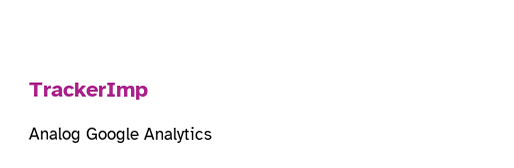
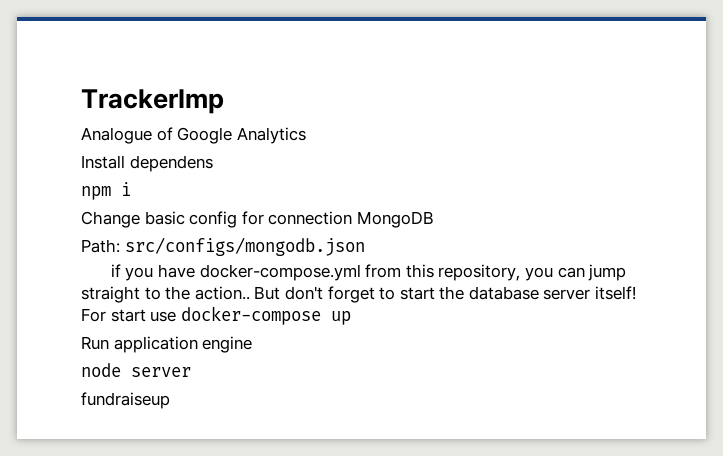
[28,127,81,144] Analog -> [81,127,173,144] Analogue of
(212, 134) none -> [81,155,213,172] [81,182,131,200] [81,211,434,228] [81,237,365,256] [110,264,627,281] [81,286,637,303] [81,306,351,325] [81,336,253,353] [81,363,191,377] [81,392,170,409] // Install dependens // npm i // Change basic config for connection MongoDB // Path: src/configs/mongodb.json // if you have docker-compose.yml from this repository, you can jump straight to the action.. But don't forget to start the database server itself! For start use docker-compose up // Run application engine // node server // fundraiseup

